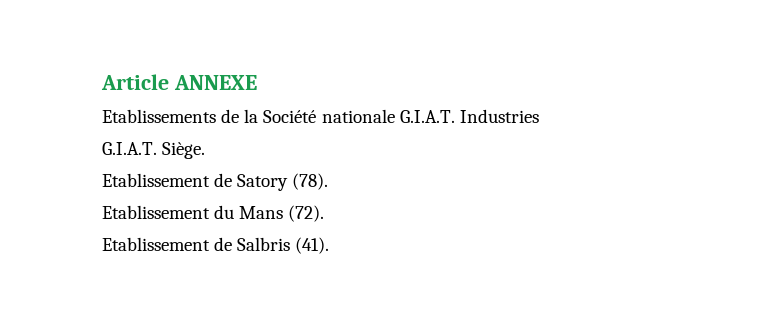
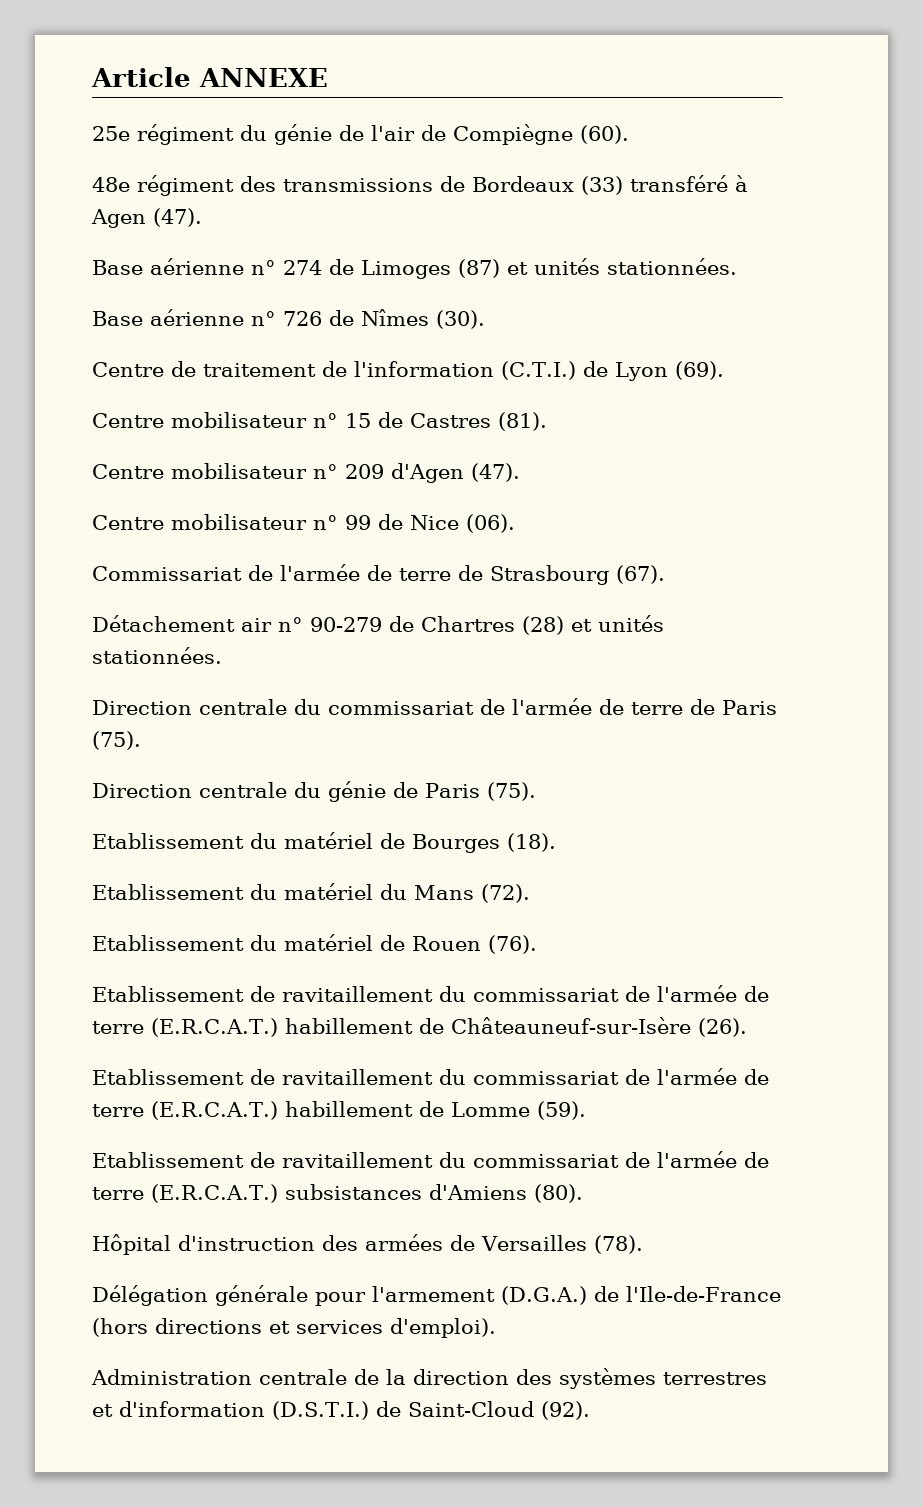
[102,109,539,123] [102,142,206,159] [102,173,329,191] [102,205,235,219] Etablissements de la Société nationale G.I.A.T. Industries // G.I.A.T. Siège. // Etablissement de Satory (78). // Etablissement du -> [92,124,629,145] [92,175,748,196] [91,208,202,228] [92,258,737,279] [92,309,485,329] [92,361,724,381] [92,412,547,431] [92,463,520,483] [92,514,515,533] [92,564,665,585] [92,615,664,635] [92,647,222,664] [92,698,777,715] [92,731,141,750] [92,781,536,802] [92,832,556,853] [92,883,407,900] 25e régiment du génie de l'air de Compiègne (60). // 48e régiment des transmissions de Bordeaux (33) transféré à Agen (47). // Base aérienne n° 274 de Limoges (87) et unités stationnées. // Base aérienne n° 726 de Nîmes (30). // Centre de traitement de l'information (C.T.I.) de Lyon (69). // Centre mobilisateur n° 15 de Castres (81). // Centre mobilisateur n° 209 d'Agen (47). // Centre mobilisateur n° 99 de Nice (06). // Commissariat de l'armée de terre de Strasbourg (67). // Détachement air n° 90-279 de Chartres (28) et unités stationnées. // Direction centrale du commissariat de l'armée de terre de Paris (75). // Direction centrale du génie de Paris (75). // Etablissement du matériel de Bourges (18). // Etablissement du matériel du
[214,237,330,254] de Salbris (41). -> [250,934,537,954] [92,985,769,1002] [92,1017,747,1037] [92,1068,769,1085] [92,1101,586,1120] [92,1151,769,1168] [92,1184,583,1203] [92,1234,643,1255] [92,1285,781,1306] [92,1318,496,1338] [91,1368,767,1389] [92,1401,590,1420] du matériel de Rouen (76). // Etablissement de ravitaillement du commissariat de l'armée de terre (E.R.C.A.T.) habillement de Châteauneuf-sur-Isère (26). // Etablissement de ravitaillement du commissariat de l'armée de terre (E.R.C.A.T.) habillement de Lomme (59). // Etablissement de ravitaillement du commissariat de l'armée de terre (E.R.C.A.T.) subsistances d'Amiens (80). // Hôpital d'instruction des armées de Versailles (78). // Délégation générale pour l'armement (D.G.A.) de l'Ile-de-France (hors directions et services d'emploi). // Administration centrale de la direction des systèmes terrestres et d'information (D.S.T.I.) de Saint-Cloud (92).

